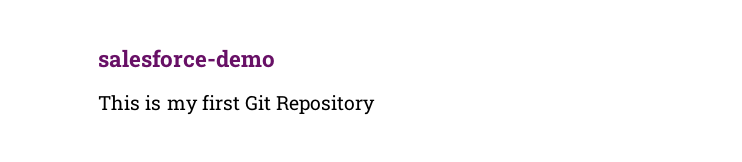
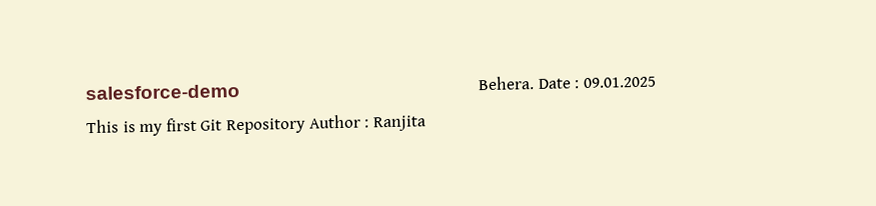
(376, 105) none -> [308,114,426,132] [478,76,656,91] Author : Ranjita Behera. Date : 09.01.2025

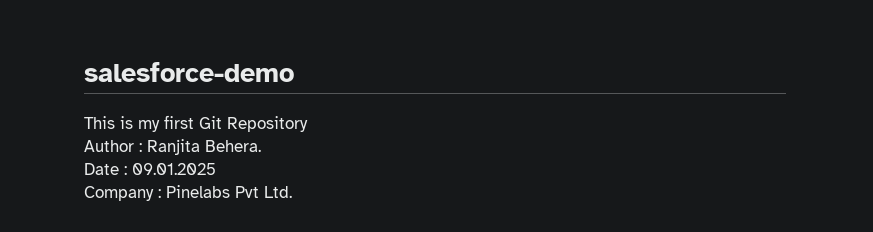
(306, 126) none -> (308, 124) //
(534, 83) none -> (261, 146) //
(656, 82) none -> [84,185,292,201] // Company : Pinelabs Pvt Ltd.

